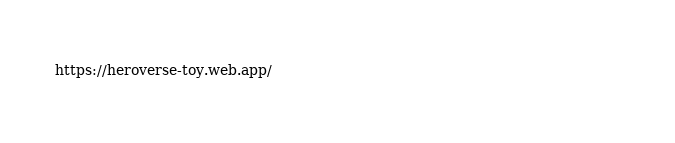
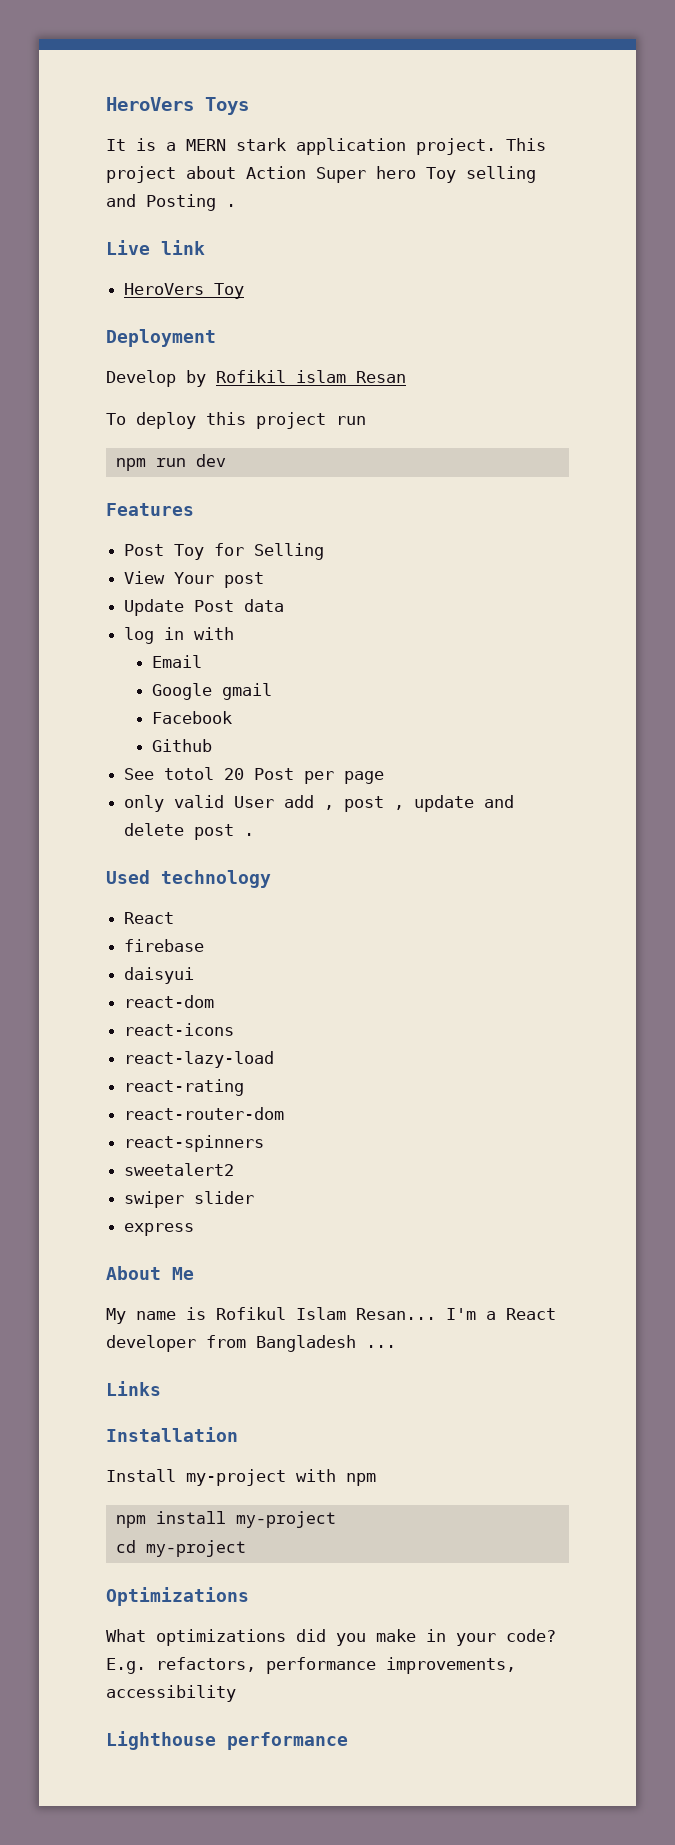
[55,64,272,78] https://heroverse-toy.web.app/ -> [106,97,249,115] [106,138,546,155] [106,166,536,183] [106,194,236,211] [106,240,205,255] [124,283,245,299] [106,329,216,347] [106,370,406,387] [106,412,366,429] [115,454,226,471] [106,503,194,516] [124,543,325,560] [124,571,265,588] [124,599,285,616] [124,627,235,644] [151,655,202,668] [151,683,272,700] [151,711,232,724] [151,739,212,752] [124,767,385,784] [124,795,515,812] [124,823,255,840] [106,870,271,888] [124,912,175,924] [124,939,205,952] [124,967,195,984] [124,995,215,1008] [124,1023,235,1036] [124,1051,275,1068] [124,1079,245,1096] [124,1107,285,1120] [124,1135,265,1152] [124,1163,235,1176] [124,1191,255,1208] [124,1223,195,1236] [106,1266,194,1280] [106,1307,556,1324] [106,1335,396,1352] [106,1381,161,1396] [106,1427,238,1442] [106,1469,376,1486] [115,1511,336,1528] [115,1540,246,1557] [106,1587,249,1606] [106,1629,556,1646] [106,1657,516,1674] [106,1685,236,1702] [106,1731,348,1750] HeroVers Toys // It is a MERN stark application project. This project about Action Super hero Toy selling and Posting . // Live link // HeroVers Toy // Deployment // Develop by Rofikil islam Resan // To deploy this project run // npm run dev // Features // Post Toy for Selling // View Your post // Update Post data // log in with // Email // Google gmail // Facebook // Github // See totol 20 Post per page // only valid User add , post , update and delete post . // Used technology // React // firebase // daisyui // react-dom // react-icons // react-lazy-load // react-rating // react-router-dom // react-spinners // sweetalert2 // swiper slider // express // About Me // My name is Rofikul Islam Resan... I'm a React developer from Bangladesh ... // Links // Installation // Install my-project with npm // npm install my-project // cd my-project // Optimizations // What optimizations did you make in your code? E.g. refactors, performance improvements, accessibility // Lighthouse performance

